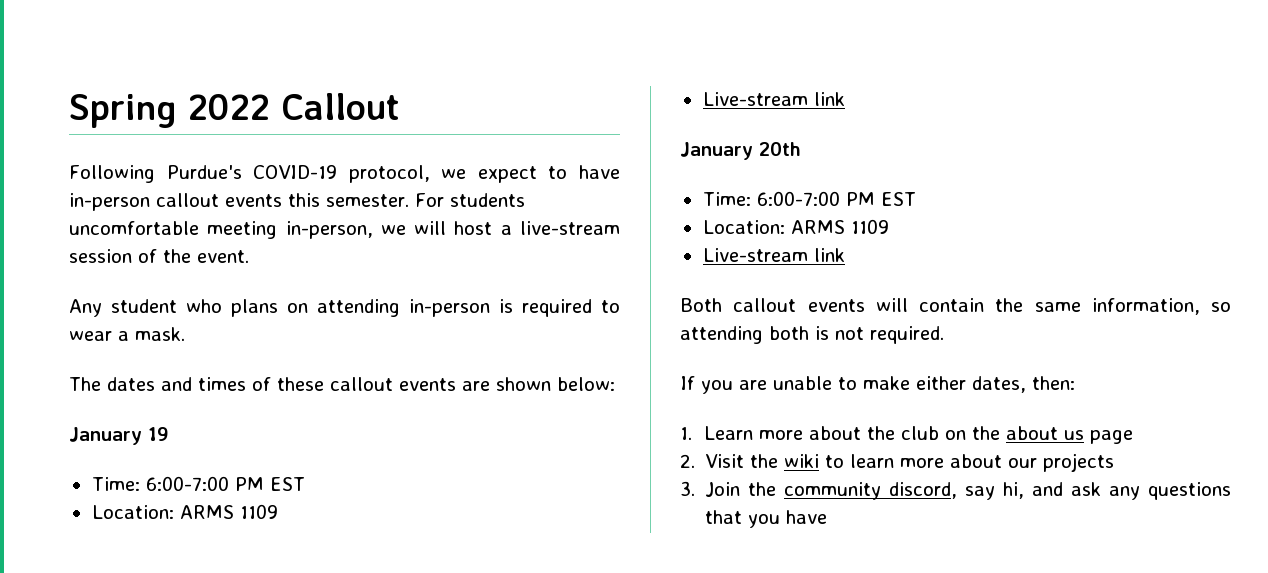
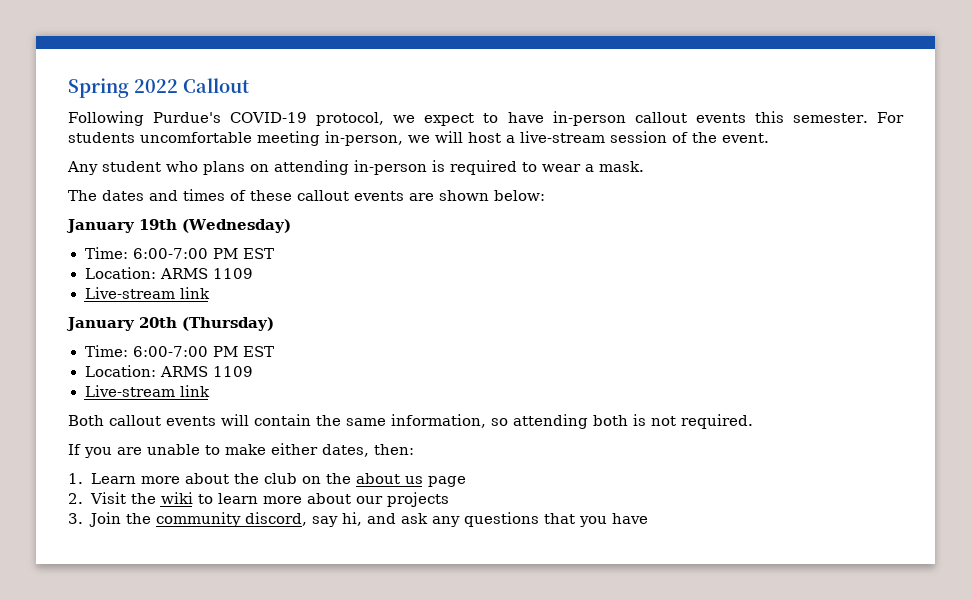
[148,427,169,441] 19 -> [139,219,291,233] 19th (Wednesday)
(801, 149) none -> [182,317,274,331] (Thursday)

